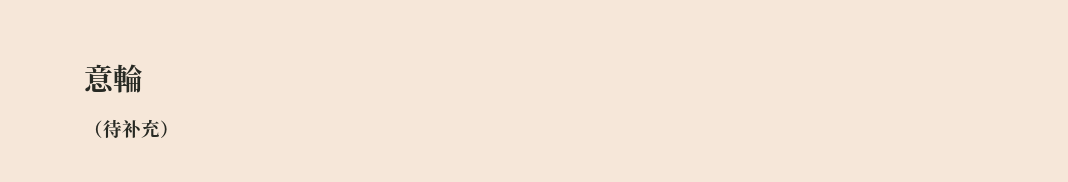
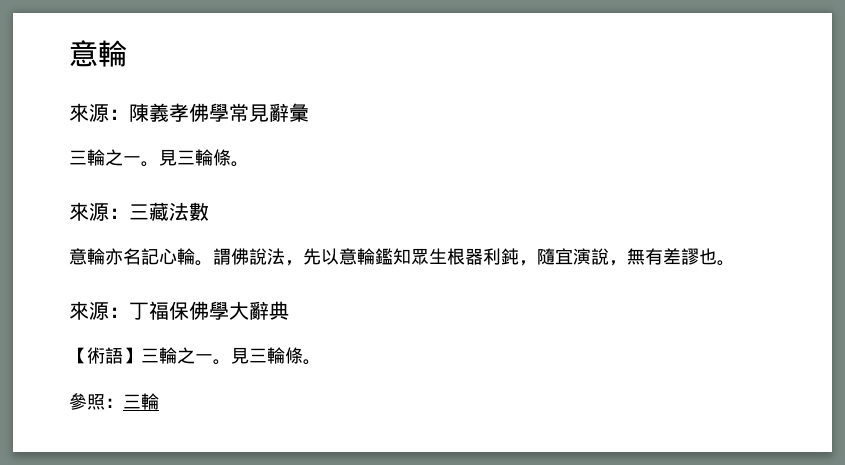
[84,119,179,138] （待补充） -> [69,103,309,122] [69,149,249,167] [69,202,209,221] [69,248,735,266] [69,301,289,320] [69,347,321,365] [69,393,159,410] 來源：陳義孝佛學常見辭彙 // 三輪之一。見三輪條。 // 來源：三藏法數 // 意輪亦名記心輪。謂佛說法，先以意輪鑑知眾生根器利鈍，隨宜演說，無有差謬也。 // 來源：丁福保佛學大辭典 // 【術語】三輪之一。見三輪條。 // 參照：三輪

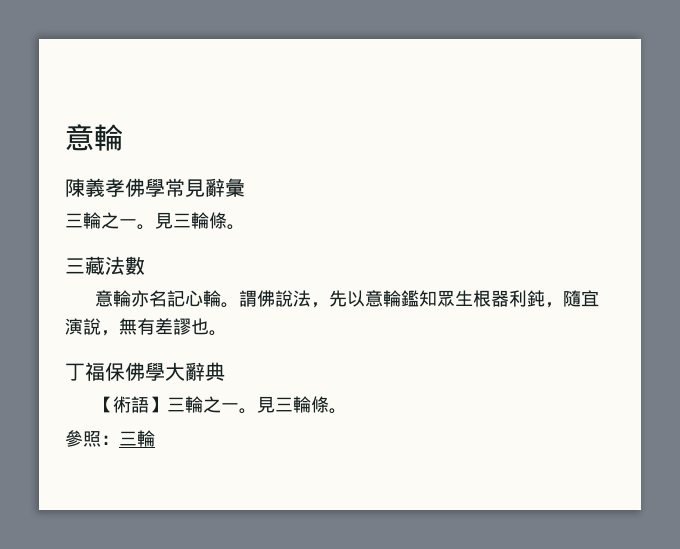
[69,103,129,122] 來源： -> (123, 137) none
[69,202,129,221] 來源： -> (245, 227) none
[69,301,129,320] 來源： -> (227, 333) none

